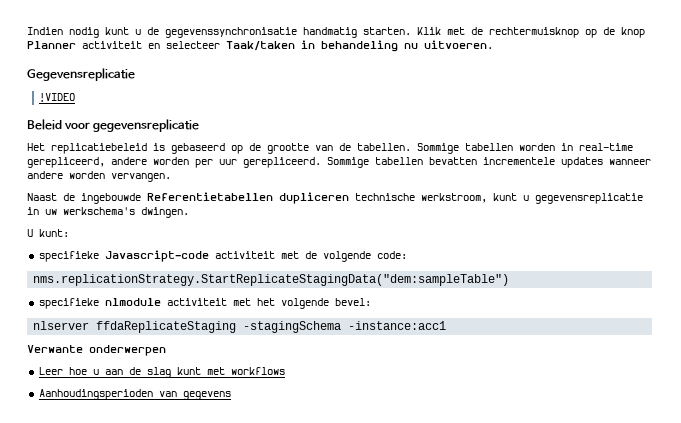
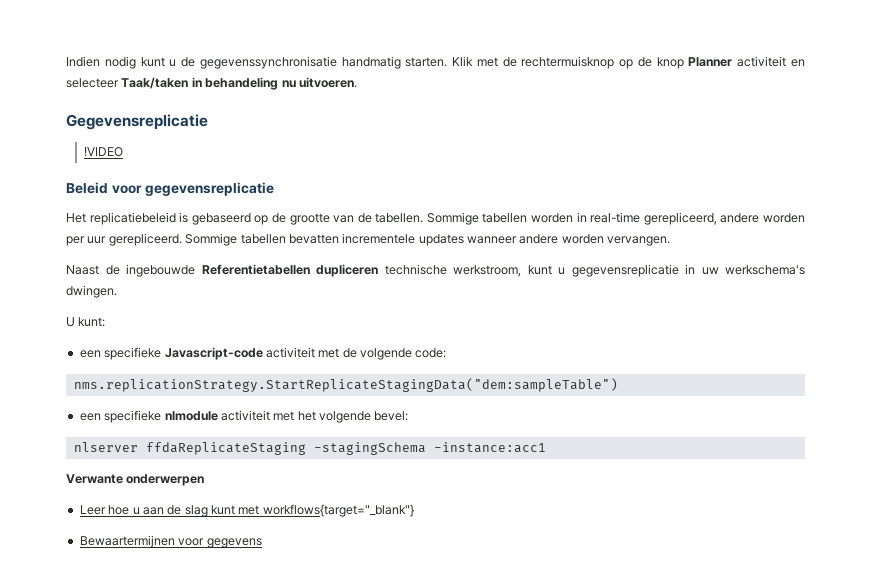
(69, 233) none -> [79,350,101,358] een
(510, 280) none -> [79,413,101,421] een
[230,367,285,375] [38,389,177,400] workflows // Aanhoudingsperioden van -> [262,504,414,517] [79,535,205,548] workflows{target="_blank"} // Bewaartermijnen voor

